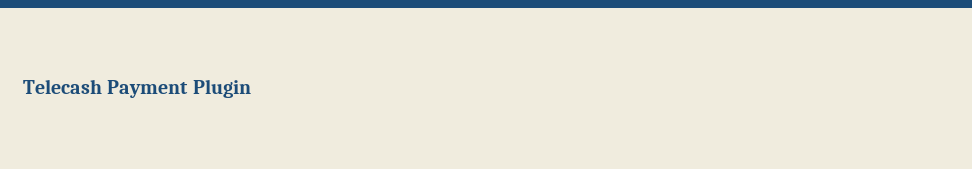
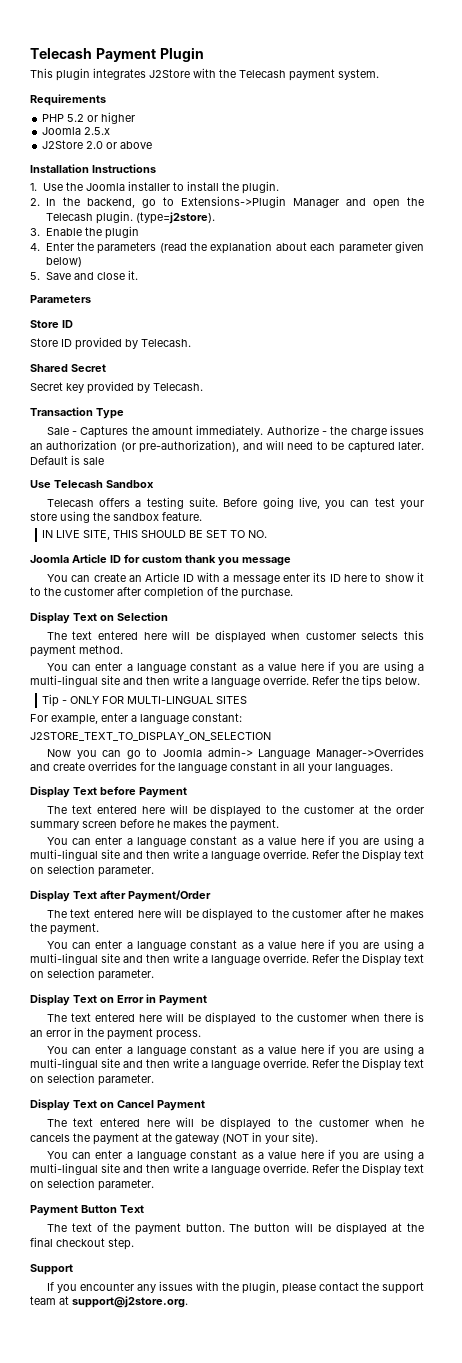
(251, 88) none -> [30,68,379,81] [30,94,106,106] [42,112,136,124] [42,127,111,135] [42,140,153,149] [30,164,156,173] [30,181,279,194] [30,196,424,209] [45,211,215,224] [30,226,139,239] [30,241,425,254] [45,257,82,267] [30,270,138,280] [30,295,91,303] [30,320,73,328] [30,337,191,350] [30,364,106,372] [30,381,203,394] [30,407,124,419] [46,425,425,438] [30,440,424,453] [30,455,104,465] [30,480,154,488] [46,497,424,509] [30,511,202,523] [42,530,268,540] [30,554,291,566] [46,572,425,584] [30,586,293,599] [30,612,168,624] [46,630,424,643] [30,645,123,657] [46,661,424,673] [30,675,420,688] [42,694,248,707] [30,713,242,725] [30,732,271,741] [46,747,424,759] [30,761,393,773] [30,786,187,798] [46,804,424,817] [30,819,279,831] [46,835,424,847] [30,849,424,862] [30,864,154,877] [30,890,211,902] [46,908,424,921] [30,923,99,935] [46,939,424,951] [30,953,424,966] [30,968,154,981] [30,994,207,1006] [46,1012,424,1025] [30,1027,201,1040] [46,1044,424,1056] [30,1058,424,1071] [30,1073,154,1086] [30,1099,205,1111] [46,1117,425,1130] [30,1132,318,1145] [46,1149,424,1161] [30,1163,424,1176] [30,1178,154,1191] [30,1205,144,1216] [46,1222,424,1235] [30,1237,134,1250] [30,1264,73,1275] [46,1281,425,1294] [30,1296,188,1308] // This plugin integrates J2Store with the Telecash payment system. // Requirements // PHP 5.2 or higher // Joomla 2.5.x // J2Store 2.0 or above // Installation Instructions // 1. Use the Joomla installer to install the plugin. // 2. In the backend, go to Extensions->Plugin Manager and open the Telecash plugin. (type=j2store). // 3. Enable the plugin // 4. Enter the parameters (read the explanation about each parameter given below) // 5. Save and close it. // Parameters // Store ID // Store ID provided by Telecash. // Shared Secret // Secret key provided by Telecash. // Transaction Type // Sale - Captures the amount immediately. Authorize - the charge issues an authorization (or pre-authorization), and will need to be captured later. Default is sale // Use Telecash Sandbox // Telecash offers a testing suite. Before going live, you can test your store using the sandbox feature. // IN LIVE SITE, THIS SHOULD BE SET TO NO. // Joomla Article ID for custom thank you message // You can create an Article ID with a message enter its ID here to show it to the customer after completion of the purchase. // Display Text on Selection // The text entered here will be displayed when customer selects this payment method. // You can enter a language constant as a value here if you are using a multi-lingual site and then write a language override. Refer the tips below. // Tip - ONLY FOR MULTI-LINGUAL SITES // For example, enter a language constant: // J2STORE_TEXT_TO_DISPLAY_ON_SELECTION // Now you can go to Joomla admin-> Language Manager->Overrides and create overrides for the language constant in all your languages. // Display Text before Payment // The text entered here will be displayed to the customer at the order summary screen before he makes the payment. // You can enter a language constant as a value here if you are using a multi-lingual site and then write a language override. Refer the Display text on selection parameter. // Display Text after Payment/Order // The text entered here will be displayed to the customer after he makes the payment. // You can enter a language constant as a value here if you are using a multi-lingual site and then write a language override. Refer the Display text on selection parameter. // Display Text on Error in Payment // The text entered here will be displayed to the customer when there is an error in the payment process. // You can enter a language constant as a value here if you are using a multi-lingual site and then write a language override. Refer the Display text on selection parameter. // Display Text on Cancel Payment // The text entered here will be displayed to the customer when he cancels the payment at the gateway (NOT in your site). // You can enter a language constant as a value here if you are using a multi-lingual site and then write a language override. Refer the Display text on selection parameter. // Payment Button Text // The text of the payment button. The button will be displayed at the final checkout step. // Support // If you encounter any issues with the plugin, please contact the support team at support@j2store.org.

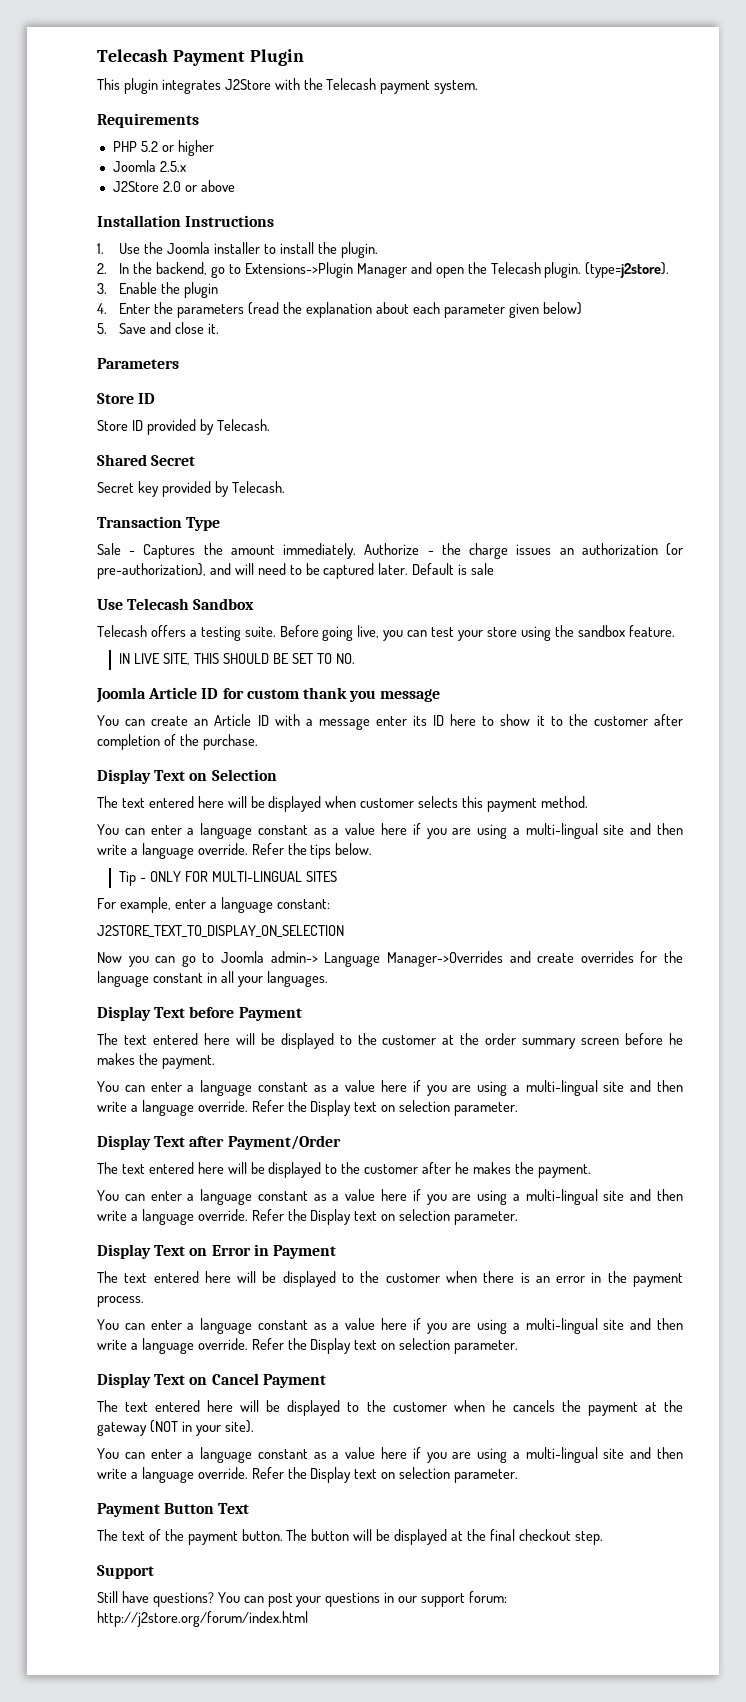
[46,1281,425,1294] [30,1296,188,1308] If you encounter any issues with the plugin, please contact the support team at support@j2store.org. -> [97,1591,508,1607] [97,1611,308,1627] Still have questions? You can post your questions in our support forum: http://j2store.org/forum/index.html

